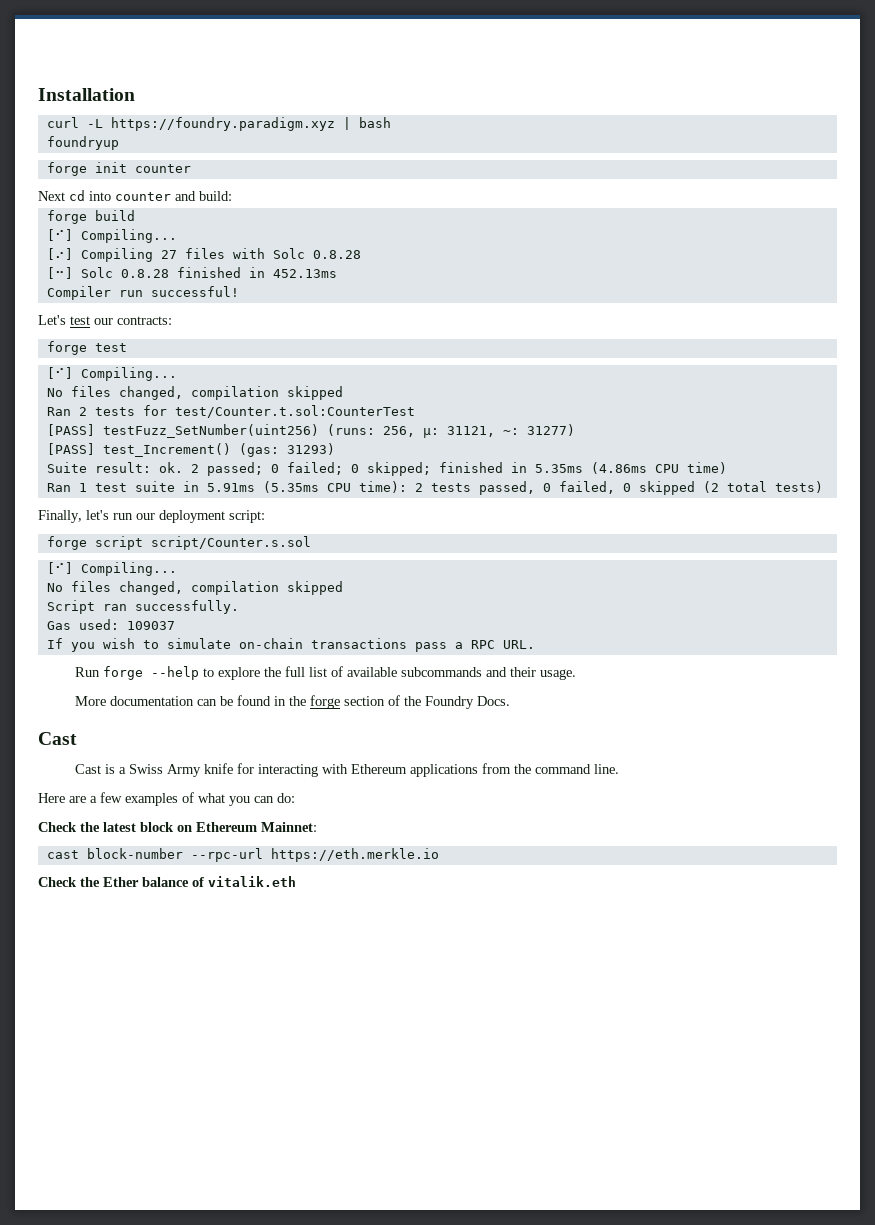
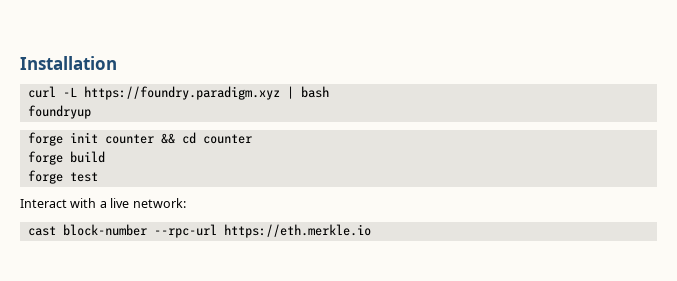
[38,190,232,201] // Next cd into counter and build: -> [160,132,252,144] && cd counter
[46,229,177,243] [46,248,361,262] [46,267,337,279] [46,286,239,300] [38,315,172,325] [46,341,127,355] [46,367,177,381] [46,386,343,400] [46,405,415,418] [46,424,575,438] [46,443,335,457] [46,462,727,476] [46,481,823,495] [38,510,265,523] [46,536,311,550] [46,562,177,576] [46,581,343,595] [46,600,239,614] [46,619,175,630] [46,638,535,652] [74,666,576,680] [74,695,510,709] [38,732,77,745] [74,763,619,777] [38,792,295,806] [38,822,317,832] [46,848,439,862] [38,876,296,887] [⠊] Compiling... // [⠔] Compiling 27 files with Solc 0.8.28 // [⠒] Solc 0.8.28 finished in 452.13ms // Compiler run successful! // Let's test our contracts: // forge test // [⠊] Compiling... // No files changed, compilation skipped // Ran 2 tests for test/Counter.t.sol:CounterTest // [PASS] testFuzz_SetNumber(uint256) (runs: 256, μ: 31121, ~: 31277) // [PASS] test_Increment() (gas: 31293) // Suite result: ok. 2 passed; 0 failed; 0 skipped; finished in 5.35ms (4.86ms CPU time) // Ran 1 test suite in 5.91ms (5.35ms CPU time): 2 tests passed, 0 failed, 0 skipped (2 total tests) // Finally, let's run our deployment script: // forge script script/Counter.s.sol // [⠊] Compiling... // No files changed, compilation skipped // Script ran successfully. // Gas used: 109037 // If you wish to simulate on-chain transactions pass a RPC URL. // Run forge --help to explore the full list of available subcommands and their usage. // More documentation can be found in the forge section of the Foundry Docs. // Cast // Cast is a Swiss Army knife for interacting with Ethereum applications from the command line. // Here are a few examples of what you can do: // Check the latest block on Ethereum Mainnet: // cast block-number --rpc-url https://eth.merkle.io // Check the Ether balance of vitalik.eth -> [27,170,98,184] [20,198,186,208] [27,224,371,238] forge test // Interact with a live network: // cast block-number --rpc-url https://eth.merkle.io

